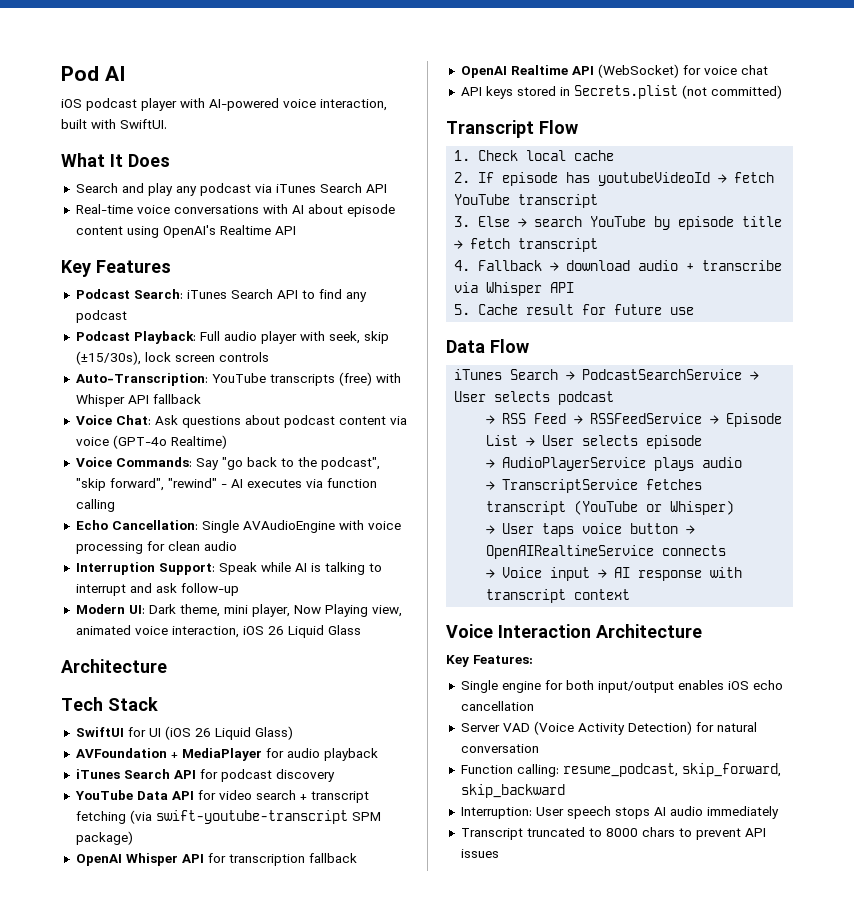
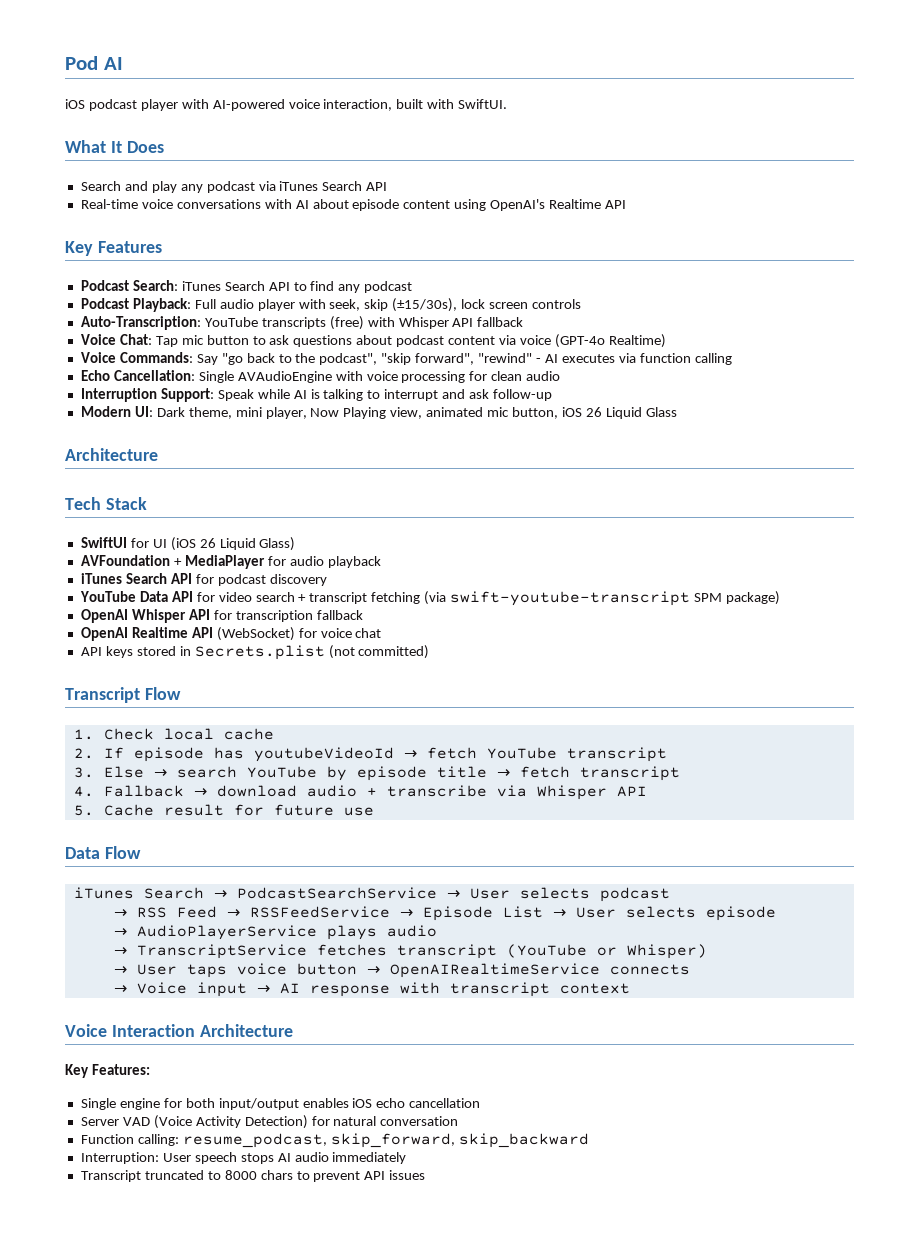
[154,415,178,425] Ask -> [155,335,290,347] Tap mic button to ask
[134,626,239,638] voice interaction, -> [487,407,559,419] mic button,

